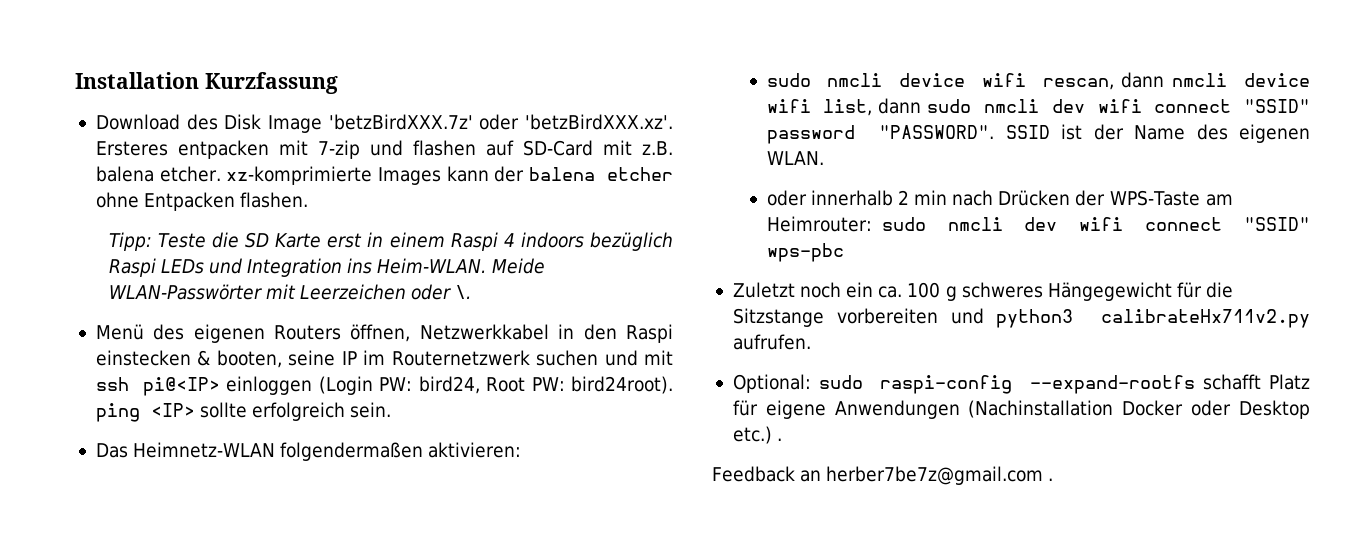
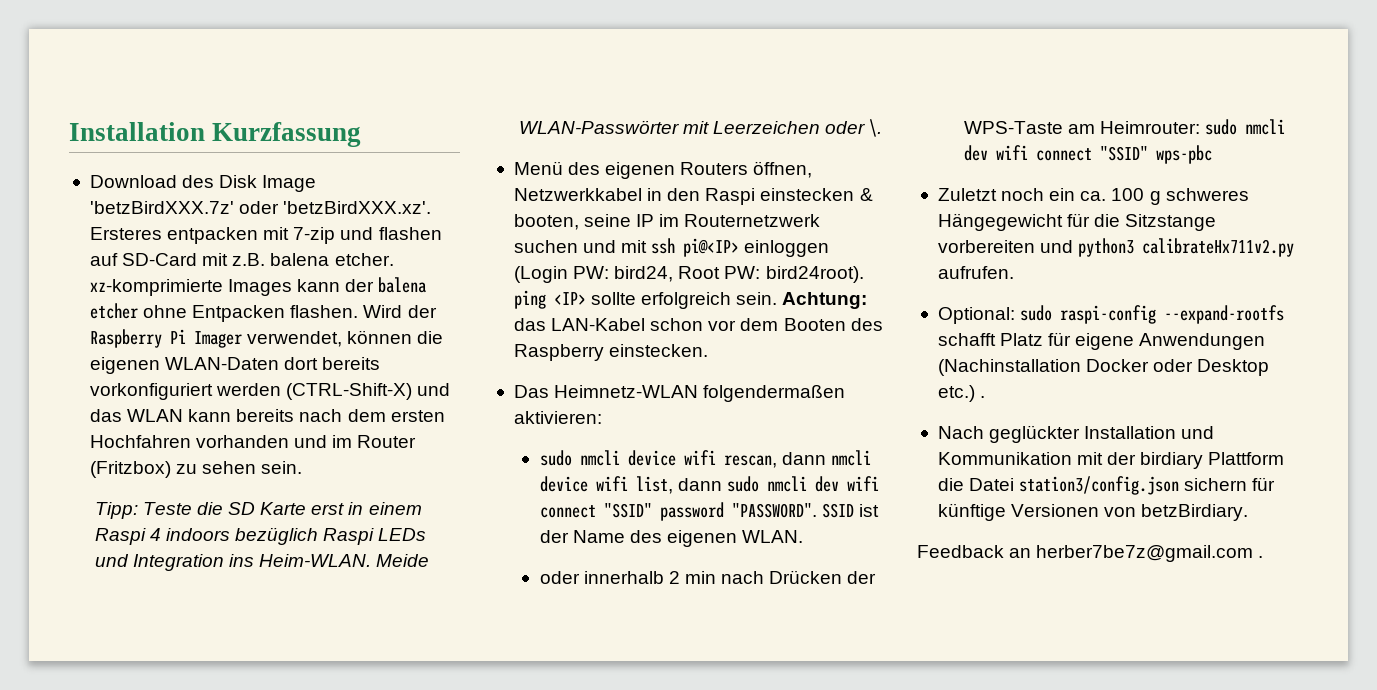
(309, 200) none -> [363,305,437,318] [89,329,444,348] [89,357,381,374] [89,383,451,400] [89,409,445,422] [89,435,417,448] [89,461,303,478] Wird der Raspberry Pi Imager verwendet, können die eigenen WLAN-Daten dort bereits vorkonfiguriert werden (CTRL-Shift-X) und das WLAN kann bereits nach dem ersten Hochfahren vorhanden und im Router (Fritzbox) zu sehen sein.
(392, 410) none -> [782,292,868,309] [513,318,883,331] [513,344,709,361] Achtung: das LAN-Kabel schon vor dem Booten des Raspberry einstecken.
(783, 439) none -> [937,425,1215,443] [937,452,1285,469] [937,476,1276,495] [937,503,1249,521] // Nach geglückter Installation und Kommunikation mit der birdiary Plattform die Datei station3/config.json sichern für künftige Versionen von betzBirdiary.

